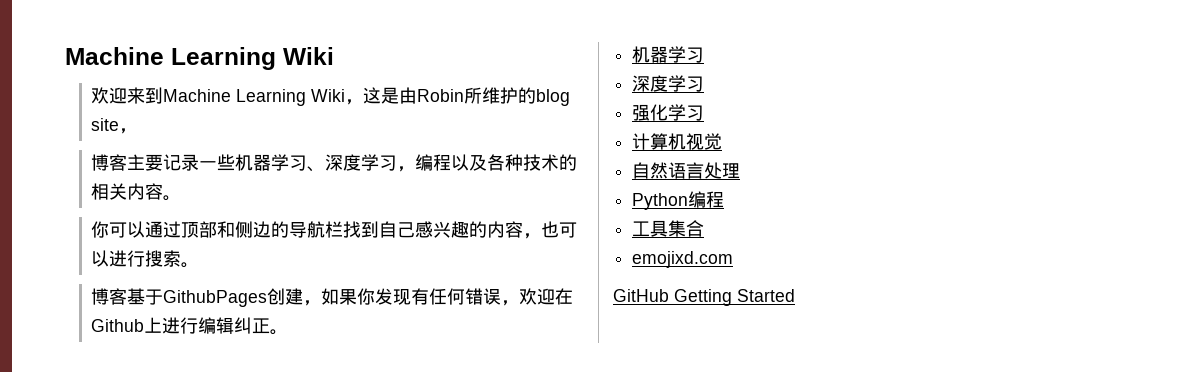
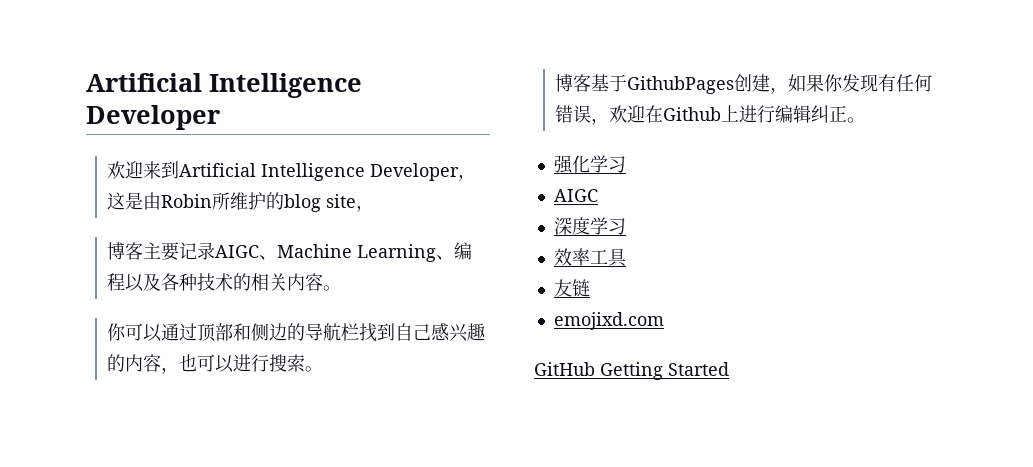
[65,47,334,70] Machine Learning Wiki -> [86,73,362,98] [86,105,220,130] Artificial Intelligence Developer
[163,89,346,106] Machine Learning Wiki -> [179,163,460,181] Artificial Intelligence Developer
[199,154,416,172] 一些机器学习、深度学习， -> [215,244,455,262] AIGC、Machine Learning、
[632,46,705,63] 机器学习 -> [553,155,626,174] [553,189,598,202] 强化学习 // AIGC
[632,104,705,121] [632,133,723,150] [632,162,741,179] [632,191,725,210] 强化学习 // 计算机视觉 // 自然语言处理 // Python编程 // -> [553,248,590,266] 效率
[668,220,705,237] 集合 -> [553,279,590,297] // 友链

